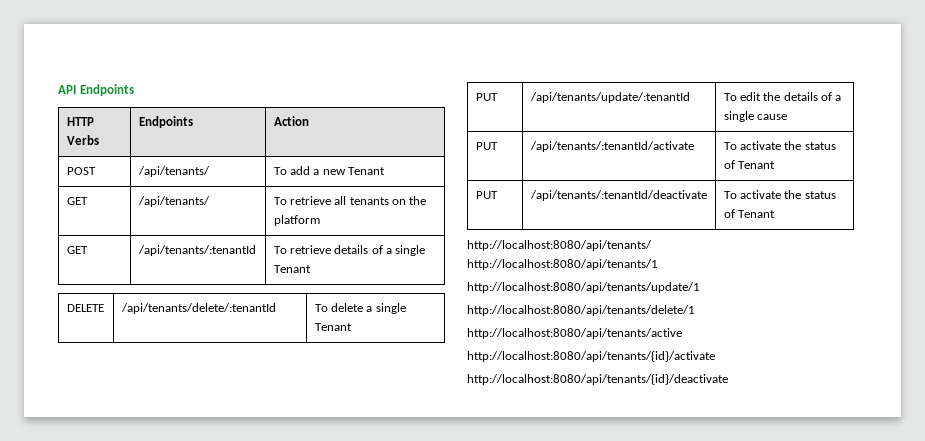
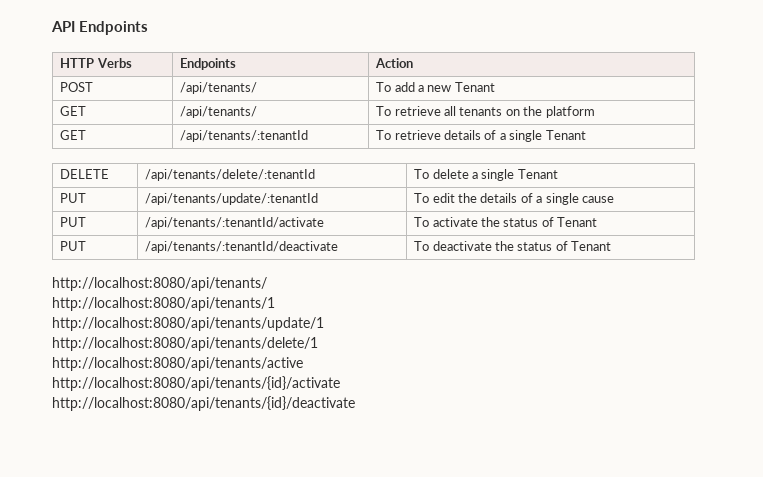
[739,190,781,199] activate -> [432,241,492,251] deactivate

